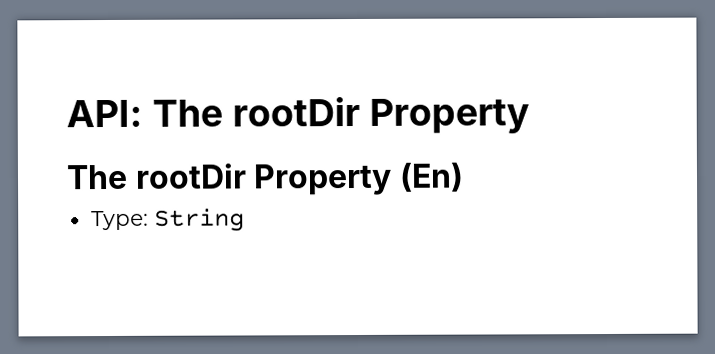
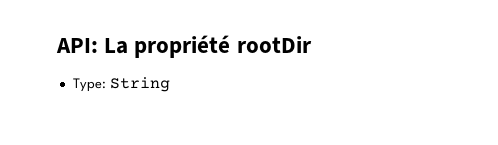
[152,96,531,134] [66,162,464,196] The rootDir Property // The rootDir Property (En) -> [104,35,312,58] La propriété rootDir

